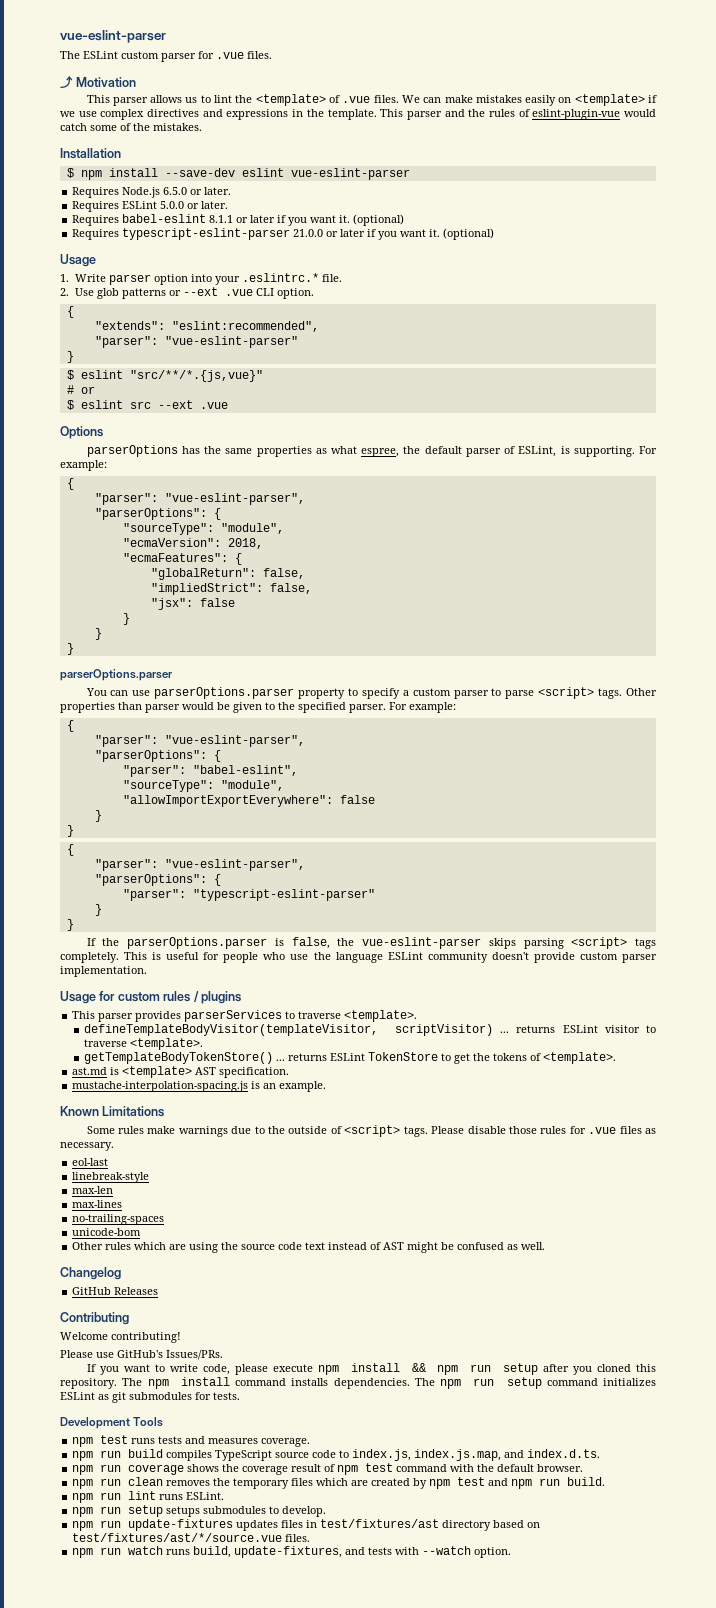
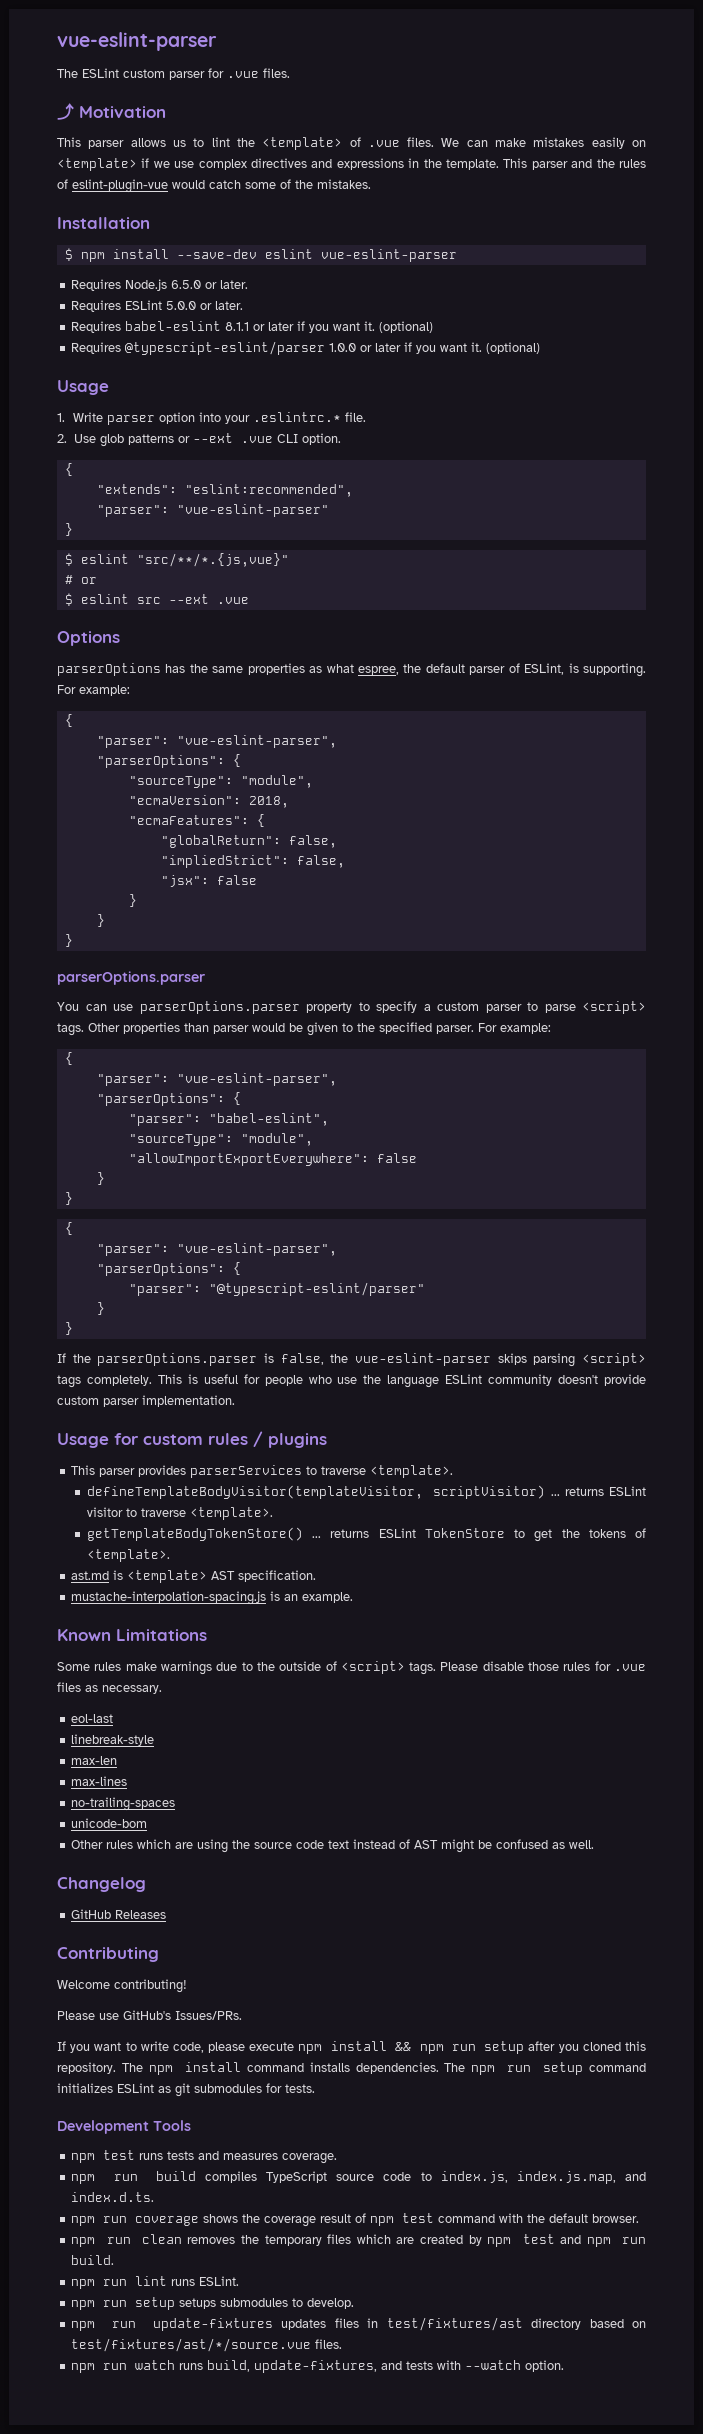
[122,228,324,240] typescript-eslint-parser 21.0.0 -> [125,341,357,355] @typescript-eslint/parser 1.0.0
[192,889,375,901] "typescript-eslint-parser" -> [208,1282,425,1296] "@typescript-eslint/parser"

